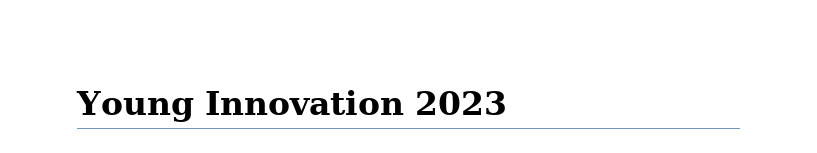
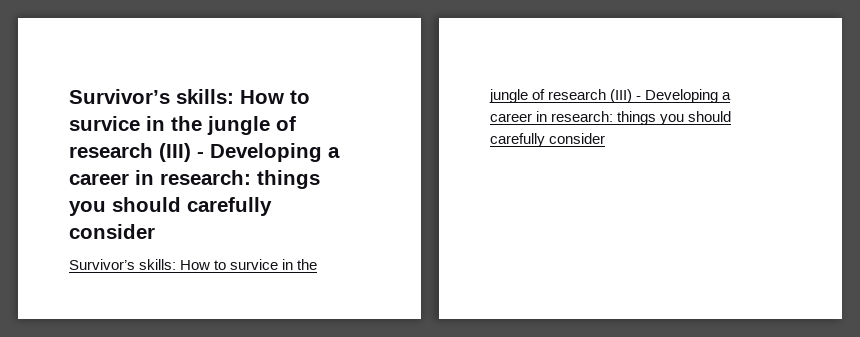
[76,90,507,122] Young Innovation 2023 -> [69,89,310,104] [69,116,296,135] [69,143,340,162] [69,170,320,189] [69,197,272,216] [69,224,155,239] [69,259,318,270] [489,89,732,103] [490,111,732,125] [490,133,606,147] Survivor’s skills: How to survice in the jungle of research (III) - Developing a career in research: things you should carefully consider // Survivor’s skills: How to survice in the jungle of research (III) - Developing a career in research: things you should carefully consider

